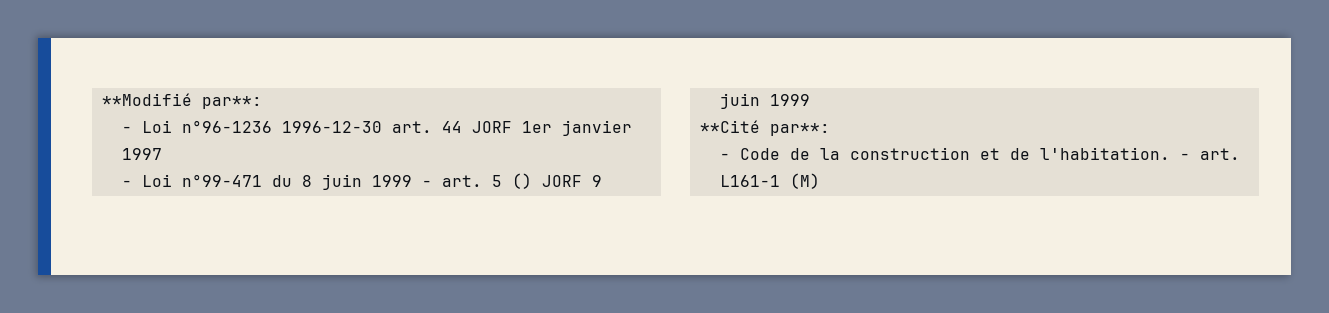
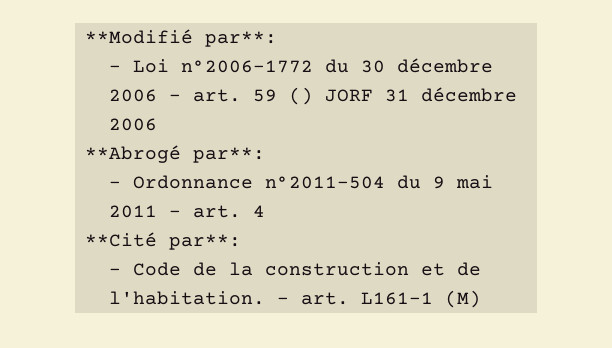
[182,120,633,136] [122,148,163,160] [122,173,603,190] [720,93,811,109] n°96-1236 1996-12-30 art. 44 JORF 1er janvier 1997 // - Loi n°99-471 du 8 juin 1999 - art. 5 () JORF 9 juin 1999 -> [180,58,493,73] [108,87,517,105] [108,118,157,131] [84,145,265,163] [108,175,493,189] [108,205,265,218] n°2006-1772 du 30 décembre 2006 - art. 59 () JORF 31 décembre 2006 // **Abrogé par**: // - Ordonnance n°2011-504 du 9 mai 2011 - art. 4

